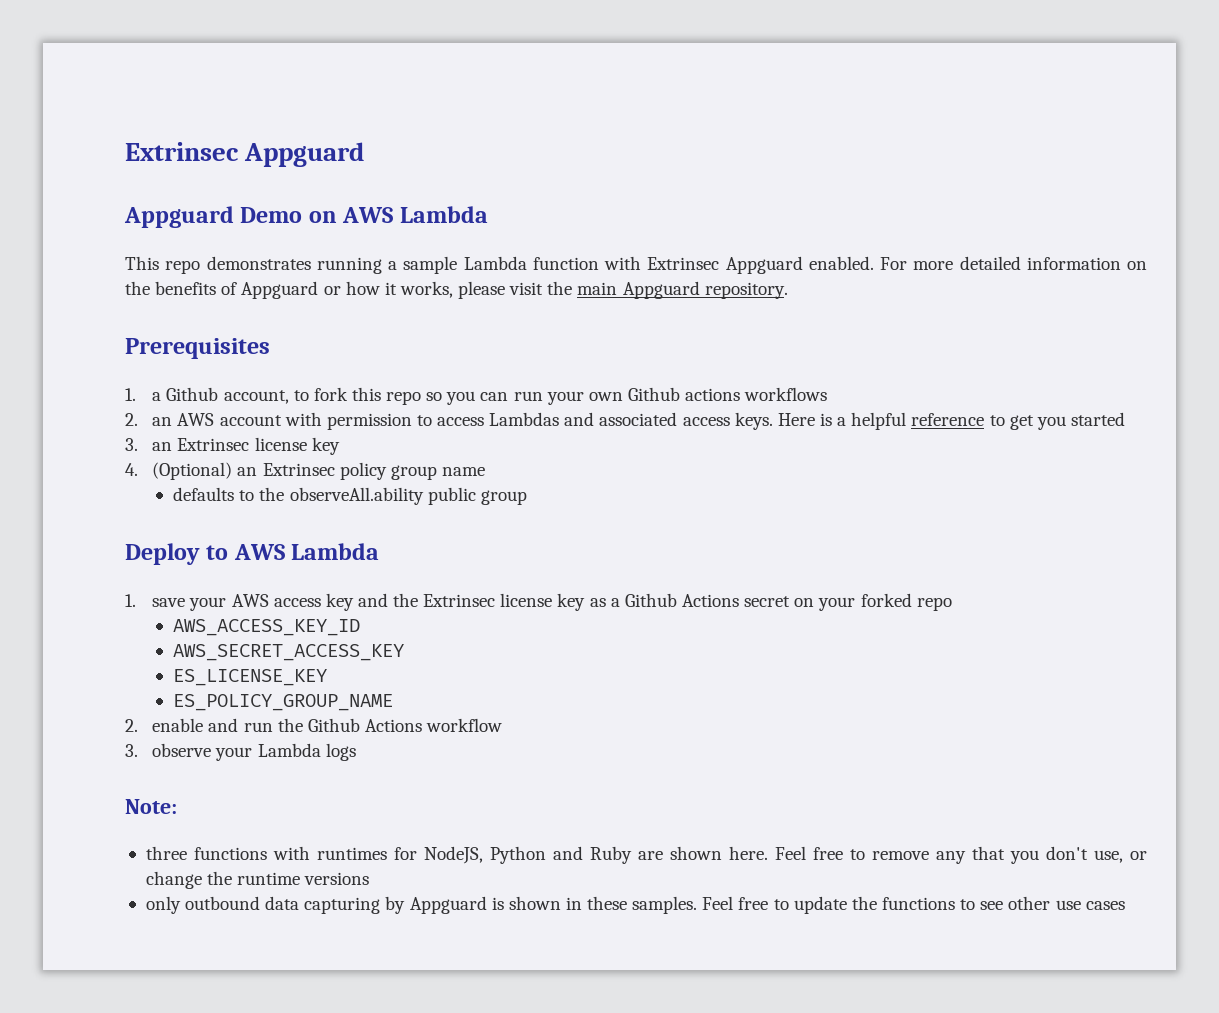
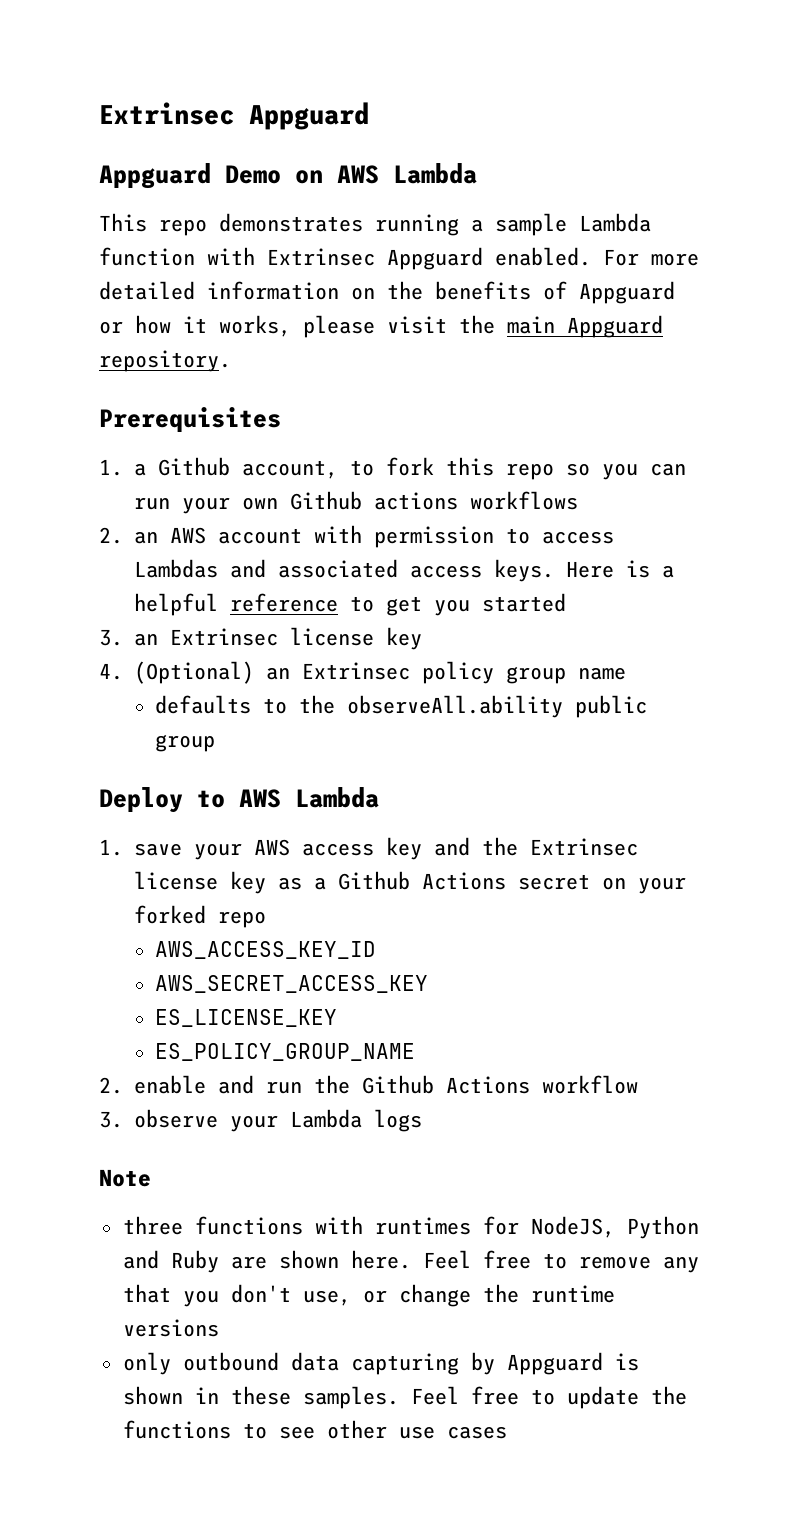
[125,799,177,814] Note: -> [99,1169,151,1187] Note

